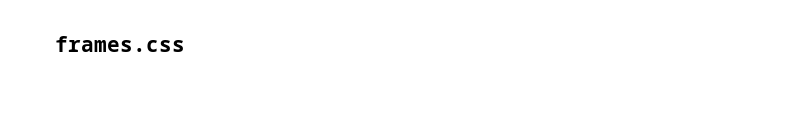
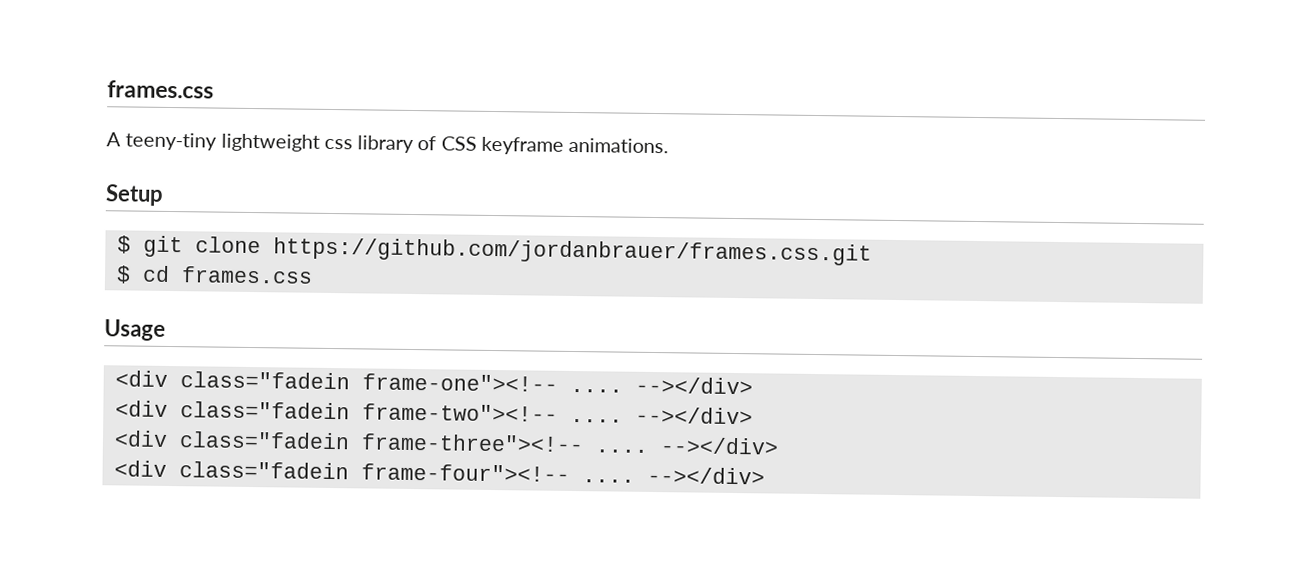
[55,36,185,52] frames.css -> [107,80,214,99] [106,132,670,155] [105,184,164,206] [116,235,872,266] [115,265,313,284] [104,319,166,341] [114,370,753,395] [114,400,753,425] [113,430,779,455] [113,460,765,485] frames.css // A teeny-tiny lightweight css library of CSS keyframe animations. // Setup // $ git clone https://github.com/jordanbrauer/frames.css.git // $ cd frames.css // Usage // <div class="fadein frame-one"><!-- .... --></div> // <div class="fadein frame-two"><!-- .... --></div> // <div class="fadein frame-three"><!-- .... --></div> // <div class="fadein frame-four"><!-- .... --></div>

